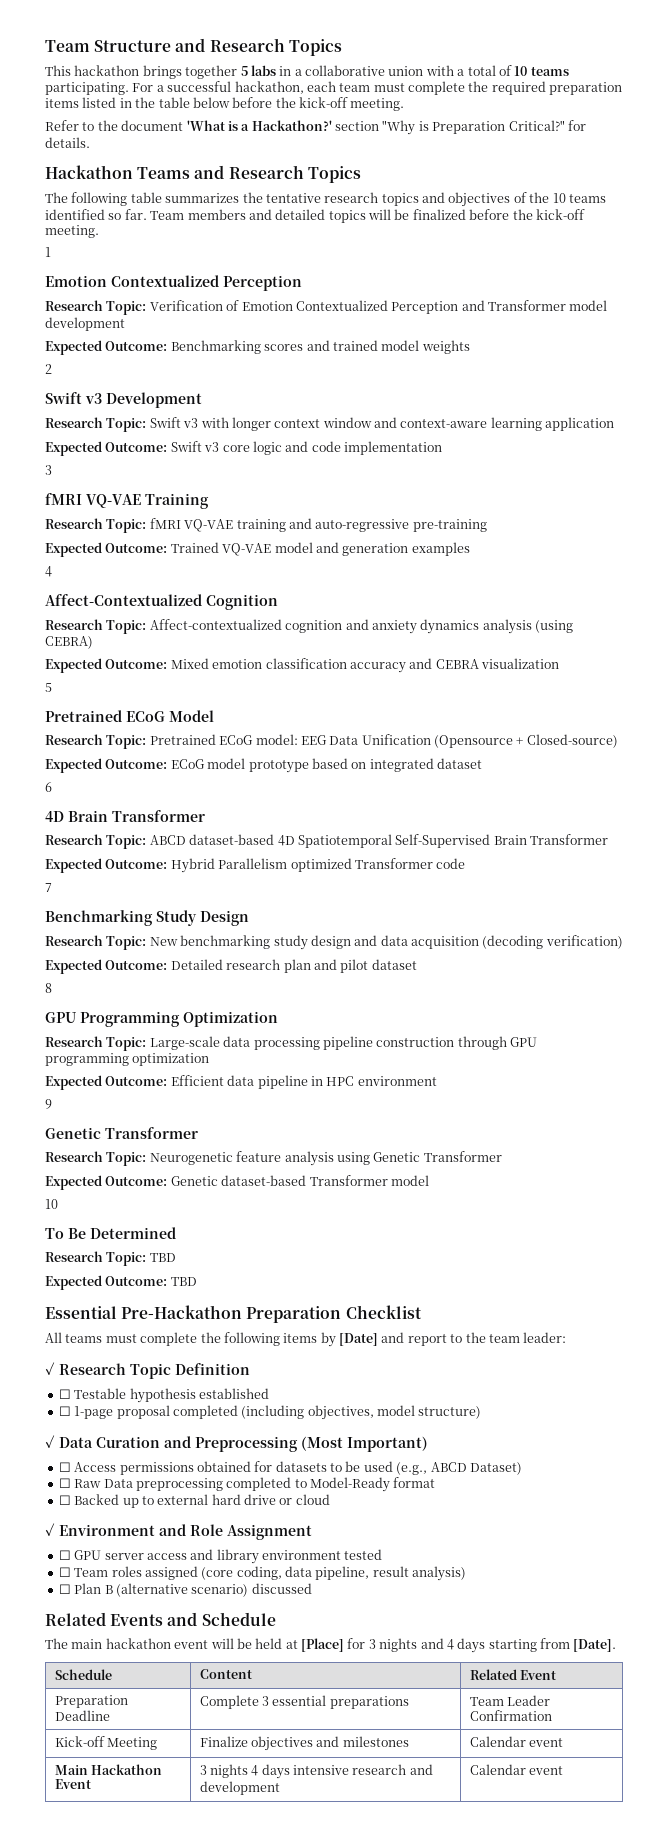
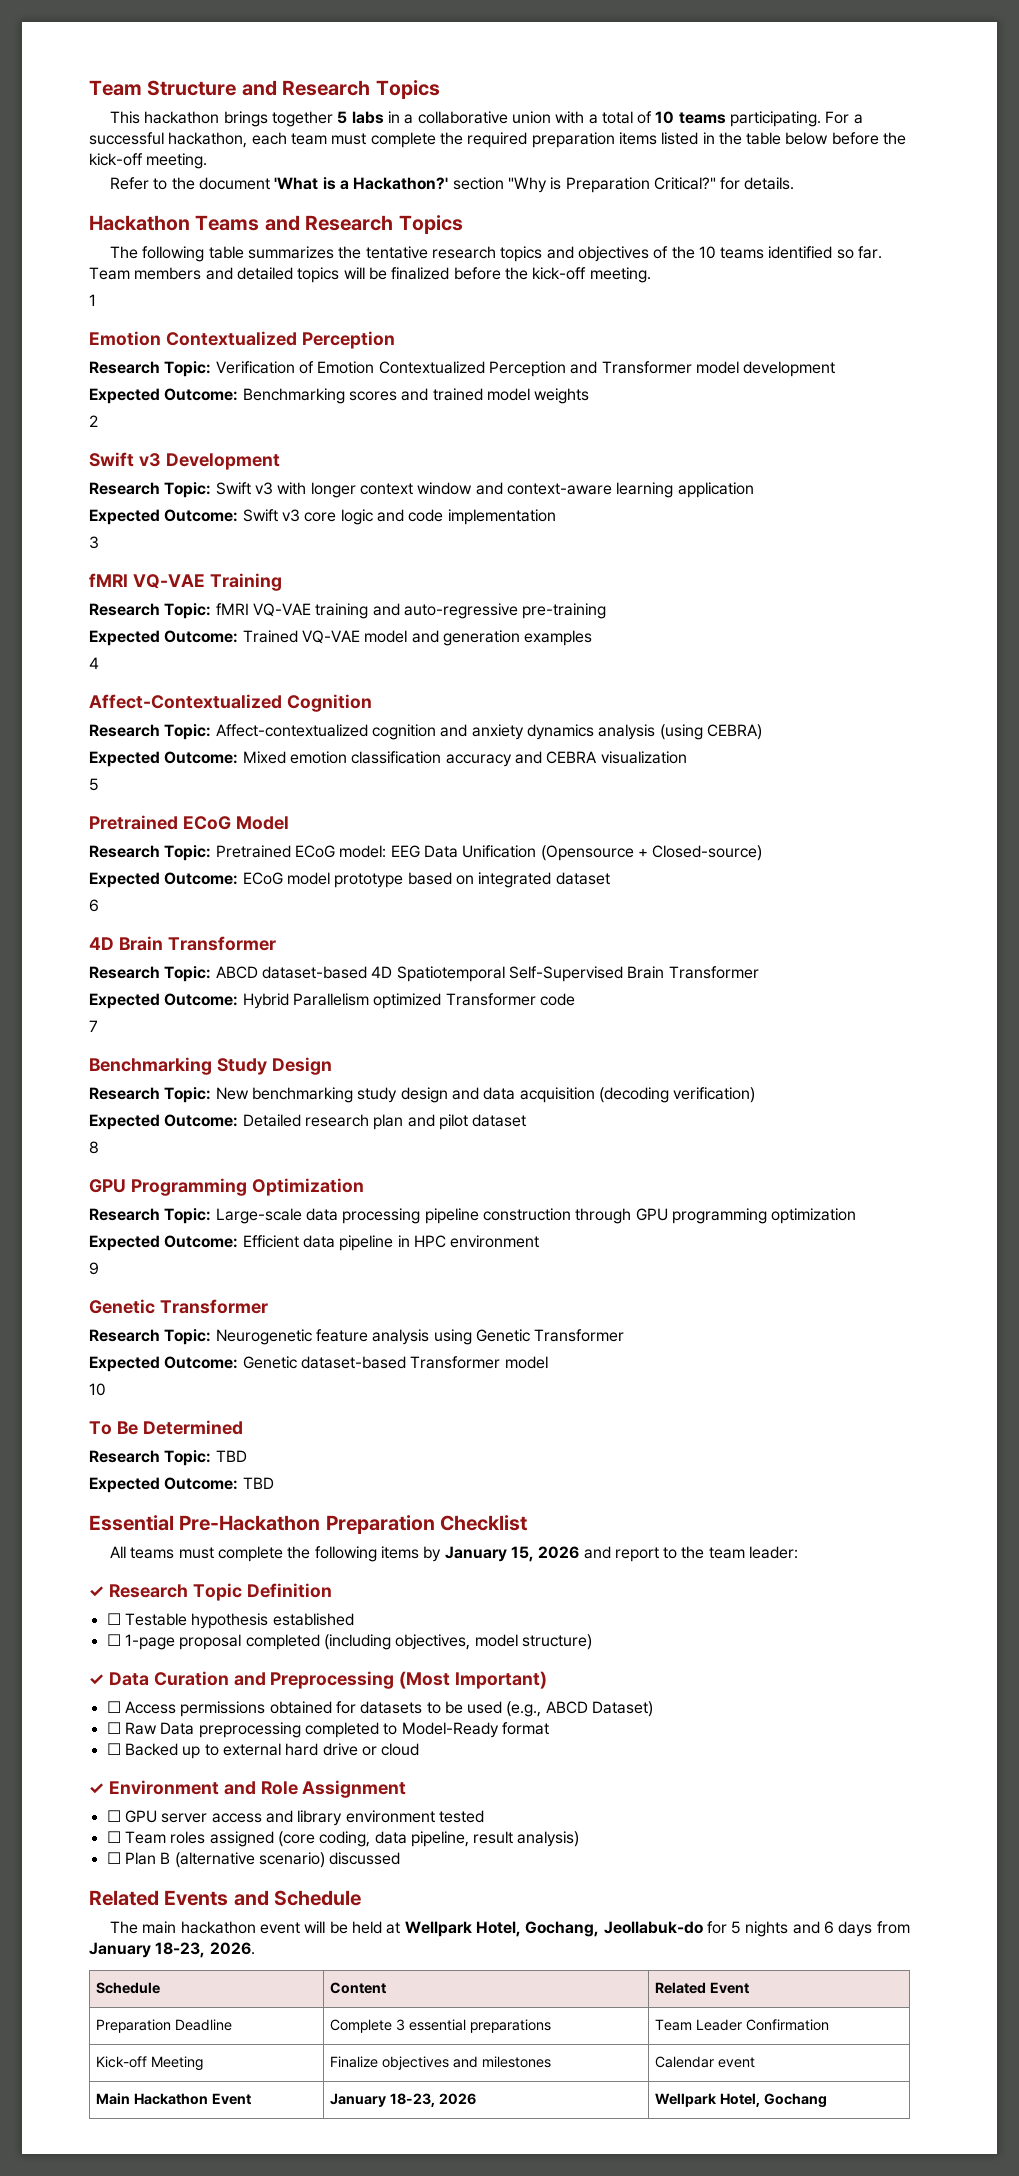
[339,1333,378,1346] [Date] -> [444,1546,580,1562] January 15, 2026
[301,1638,617,1653] [Place] for 3 nights and 4 days starting from [Date]. -> [404,1921,910,1937] [89,1942,255,1958] Wellpark Hotel, Gochang, Jeollabuk-do for 5 nights and 6 days from January 18-23, 2026.
[199,1764,433,1779] [199,1781,280,1795] [469,1764,563,1775] 3 nights 4 days intensive research and development | Calendar event -> [330,2093,477,2107] [655,2093,828,2108] January 18-23, 2026 | Wellpark Hotel, Gochang

